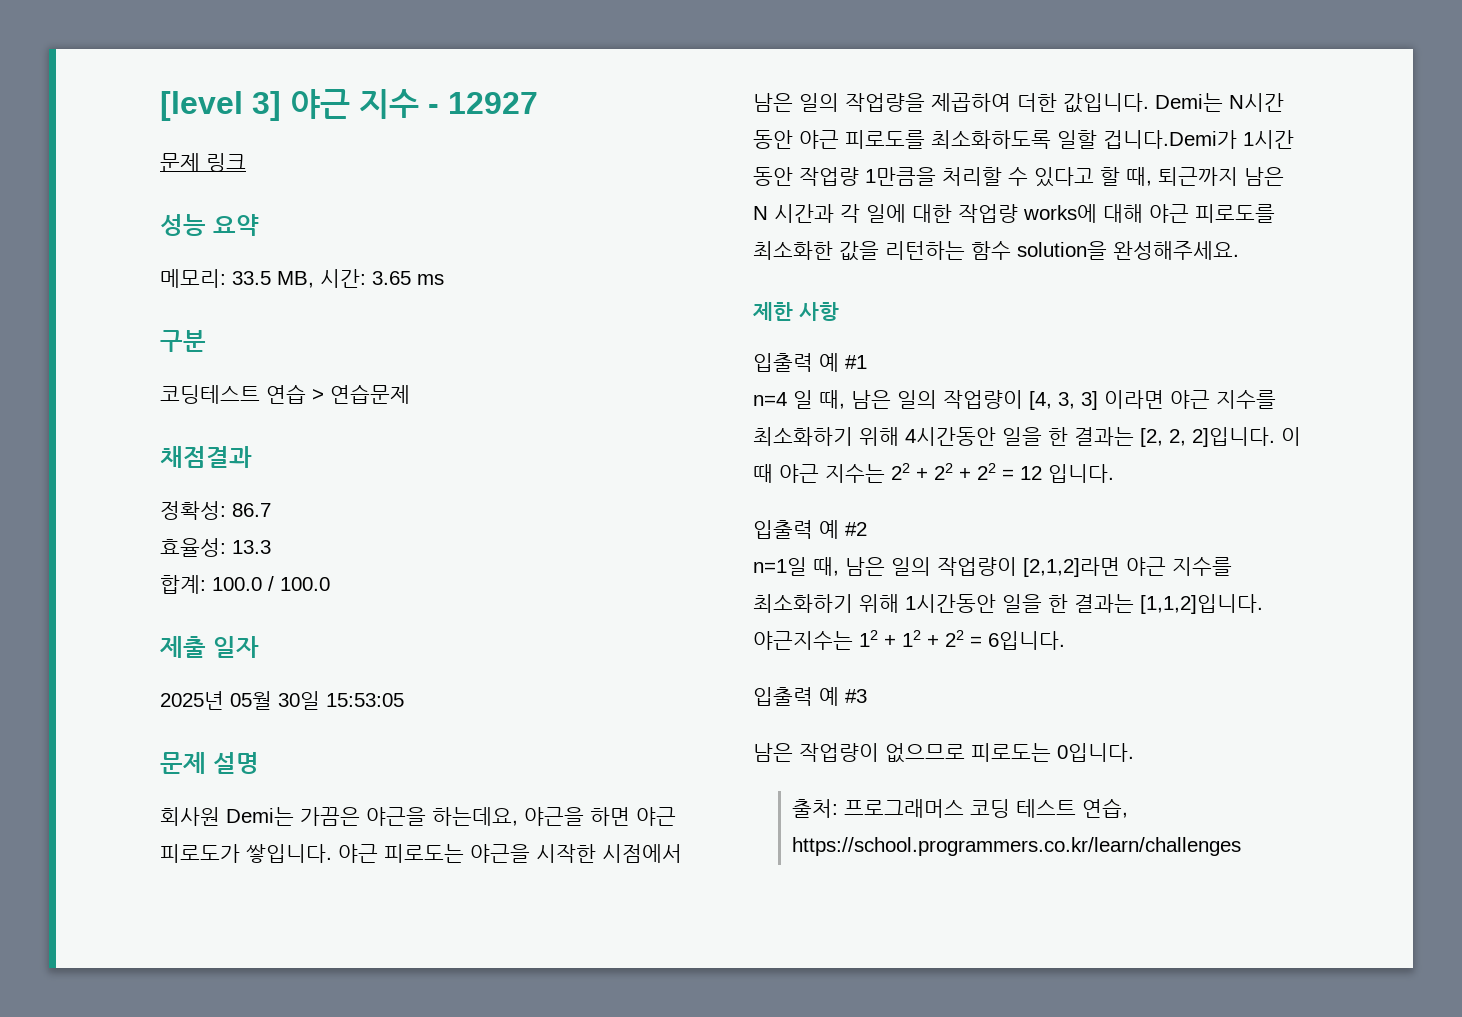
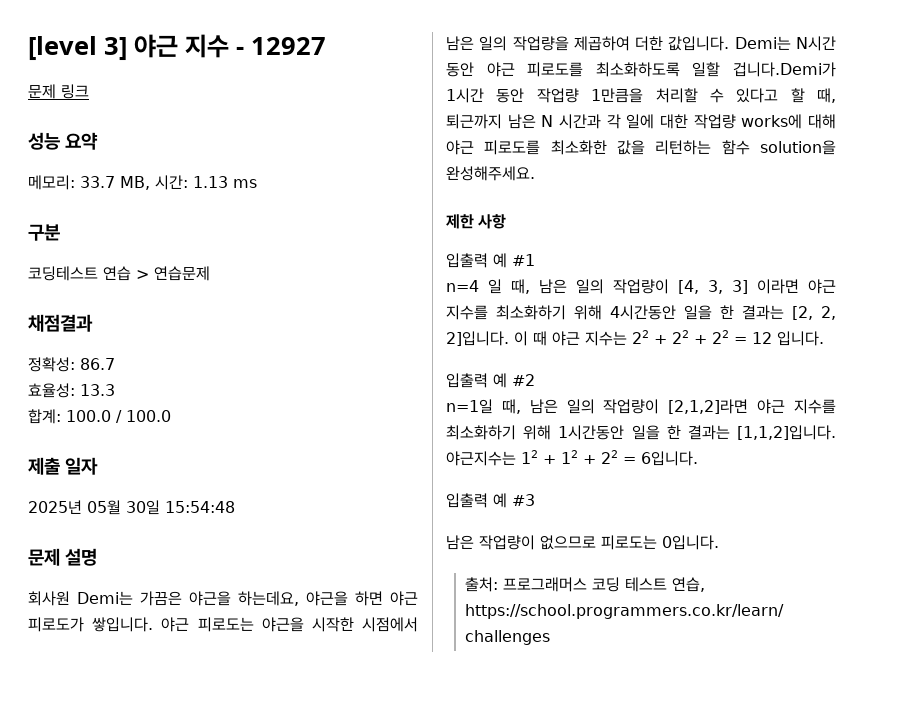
[232,271,271,285] 33.5 -> [80,176,115,188] 33.7
[372,271,411,285] 3.65 -> [193,176,228,188] 1.13
[326,693,404,707] 15:53:05 -> [165,501,235,513] 15:54:48

